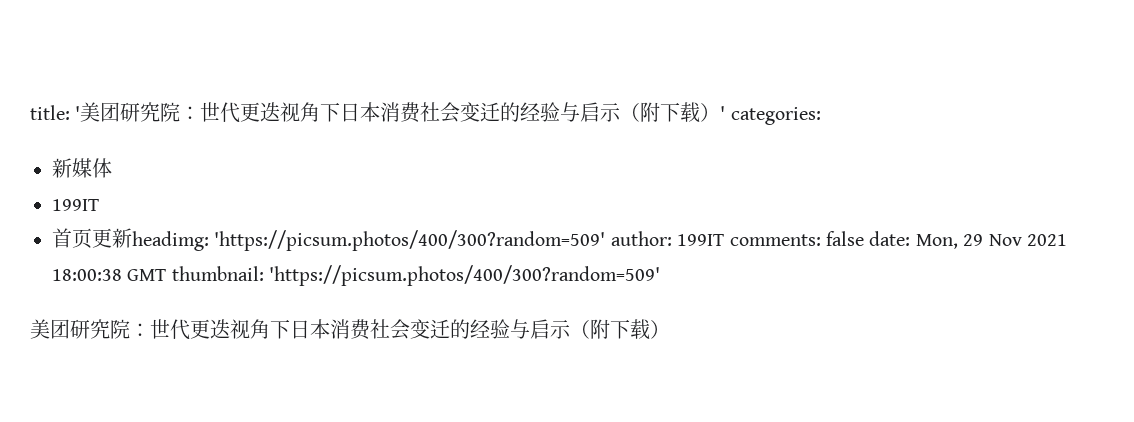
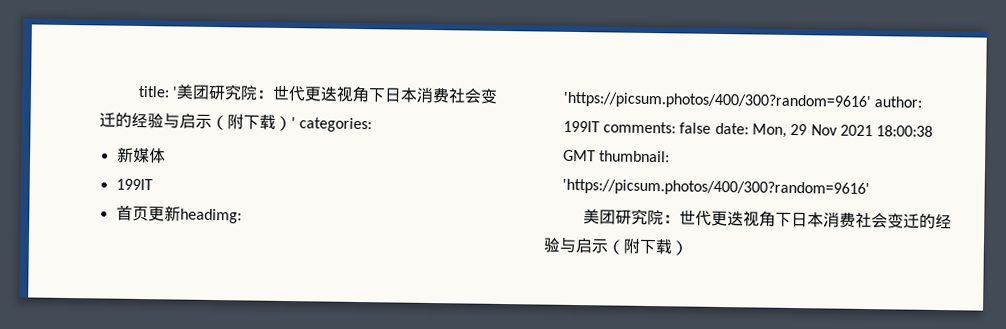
[214,230,606,251] 'https://picsum.photos/400/300?random=509' -> [562,91,871,111] 'https://picsum.photos/400/300?random=9616'
[269,265,661,286] 'https://picsum.photos/400/300?random=509' -> [561,178,870,198] 'https://picsum.photos/400/300?random=9616'

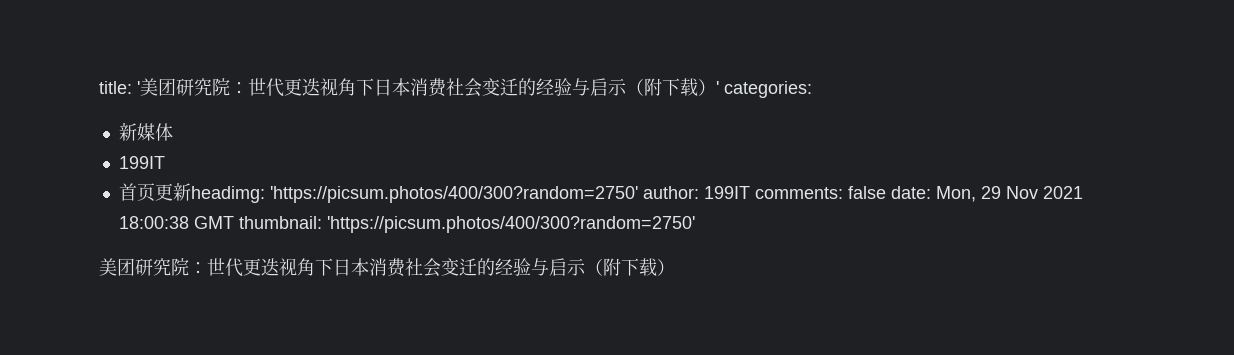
[562,91,871,111] 'https://picsum.photos/400/300?random=9616' -> [269,186,638,203] 'https://picsum.photos/400/300?random=2750'
[561,178,870,198] 'https://picsum.photos/400/300?random=9616' -> [326,216,695,233] 'https://picsum.photos/400/300?random=2750'

